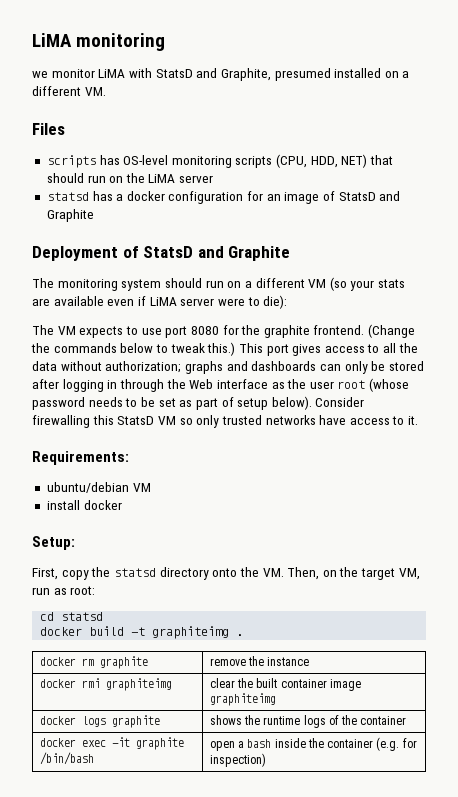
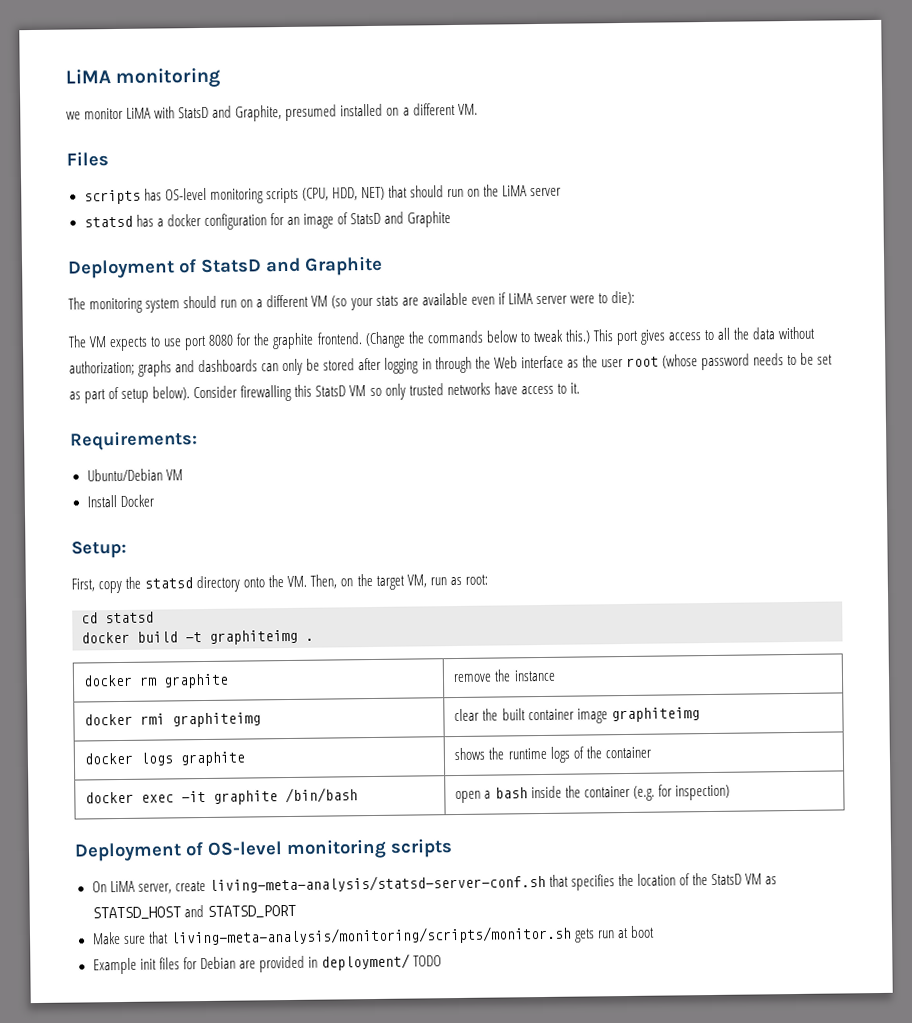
[46,482,129,493] ubuntu/debian -> [86,468,163,482] Ubuntu/Debian
[46,500,122,510] install docker -> [86,494,154,508] Install Docker
(266, 760) none -> [74,838,453,862] [91,873,778,894] [91,904,296,920] [91,925,655,947] [92,953,442,975] // Deployment of OS-level monitoring scripts // On LiMA server, create living-meta-analysis/statsd-server-conf.sh that specifies the location of the StatsD VM as STATSD_HOST and STATSD_PORT // Make sure that living-meta-analysis/monitoring/scripts/monitor.sh gets run at boot // Example init files for Debian are provided in deployment/ TODO

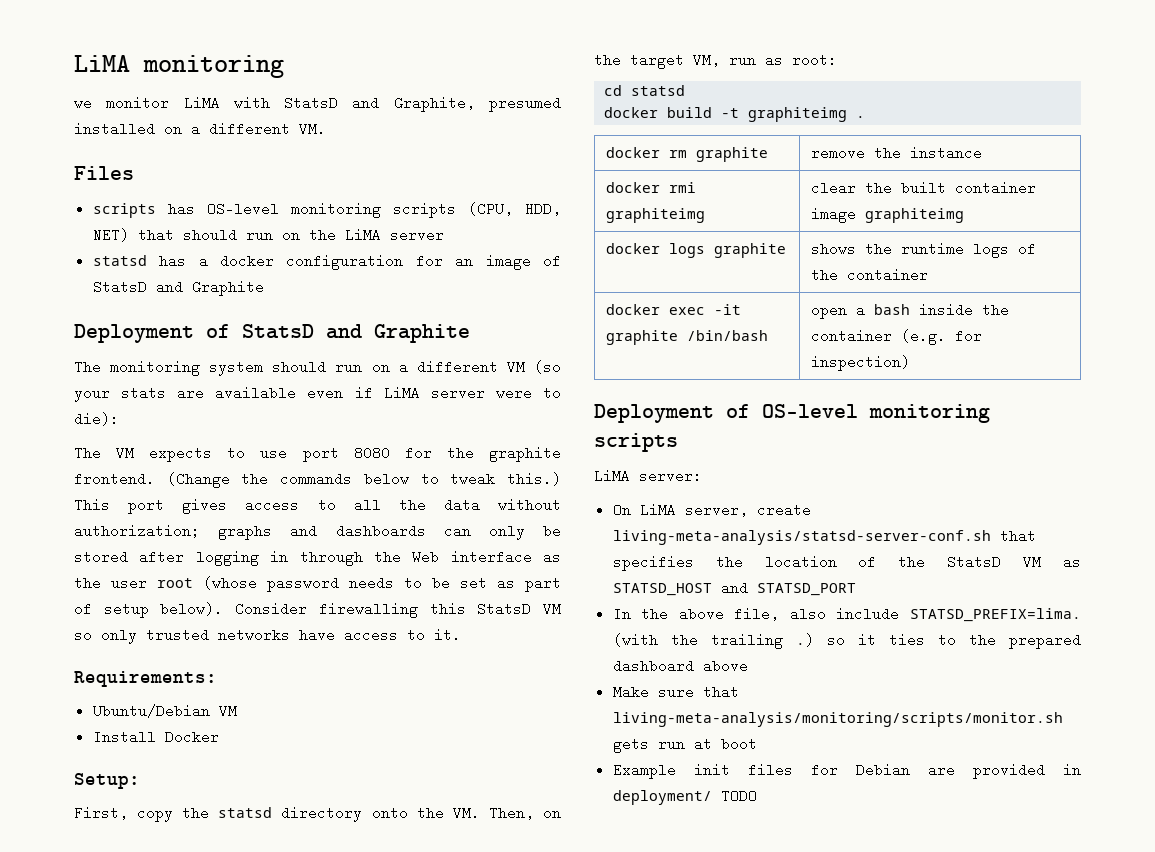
(453, 848) none -> [594,469,702,483] // LiMA server:
(296, 911) none -> [612,607,1081,622] [612,633,1081,649] [612,659,748,673] // In the above file, also include STATSD_PREFIX=lima. (with the trailing .) so it ties to the prepared dashboard above

